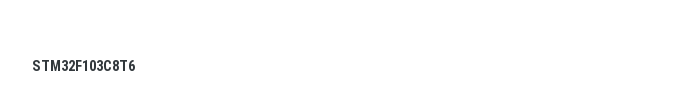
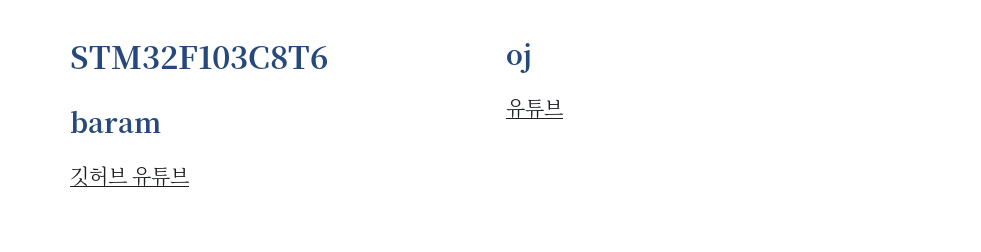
(136, 65) none -> [70,110,161,133] [70,166,190,187] [506,43,532,73] [506,99,563,119] // baram // 깃허브 유튜브 // oj // 유튜브

